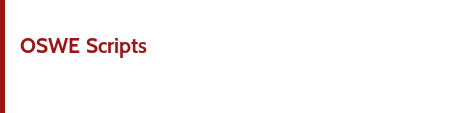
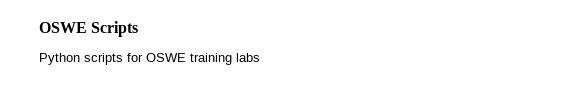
(147, 48) none -> [39,53,260,65] // Python scripts for OSWE training labs

